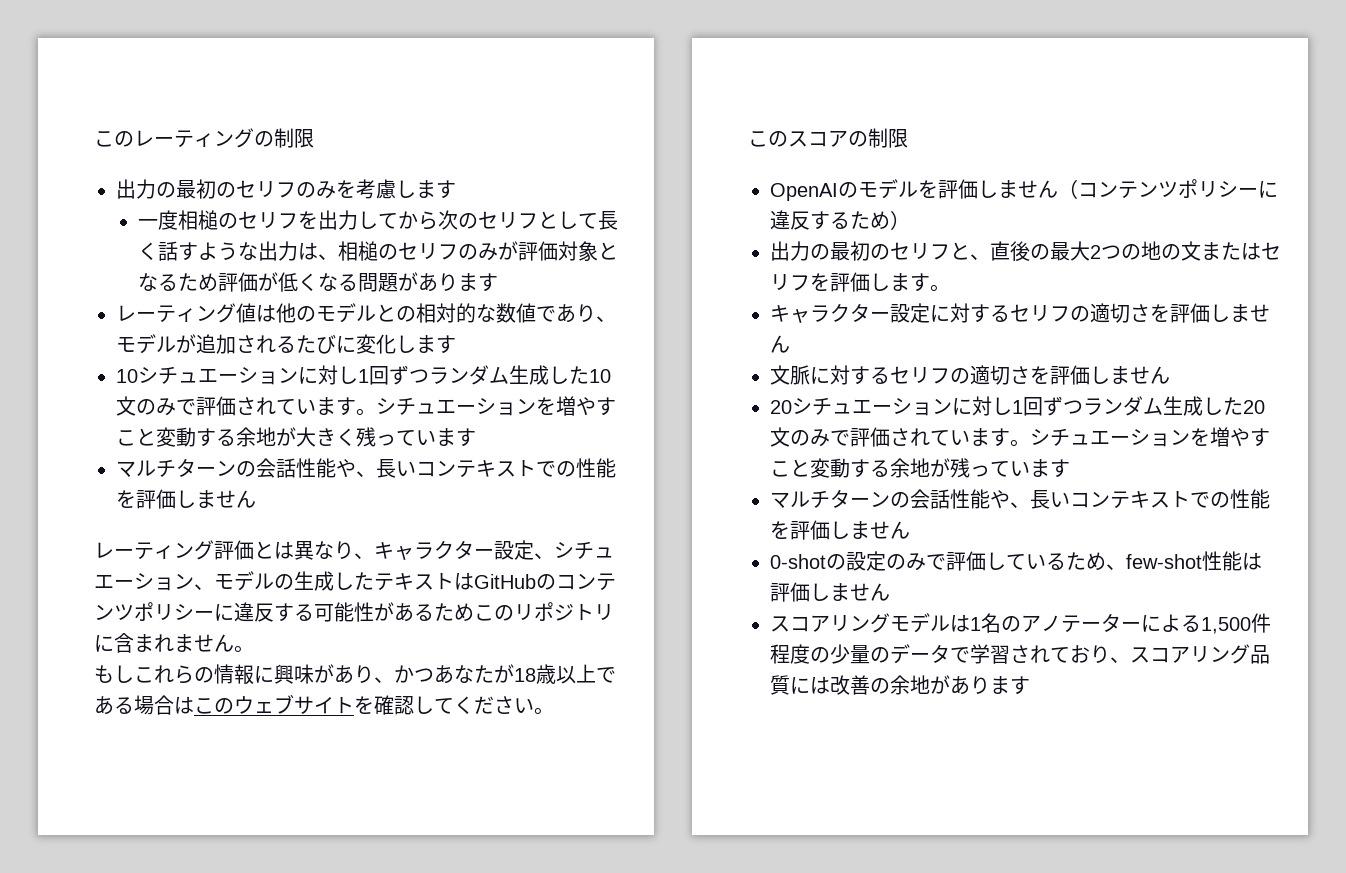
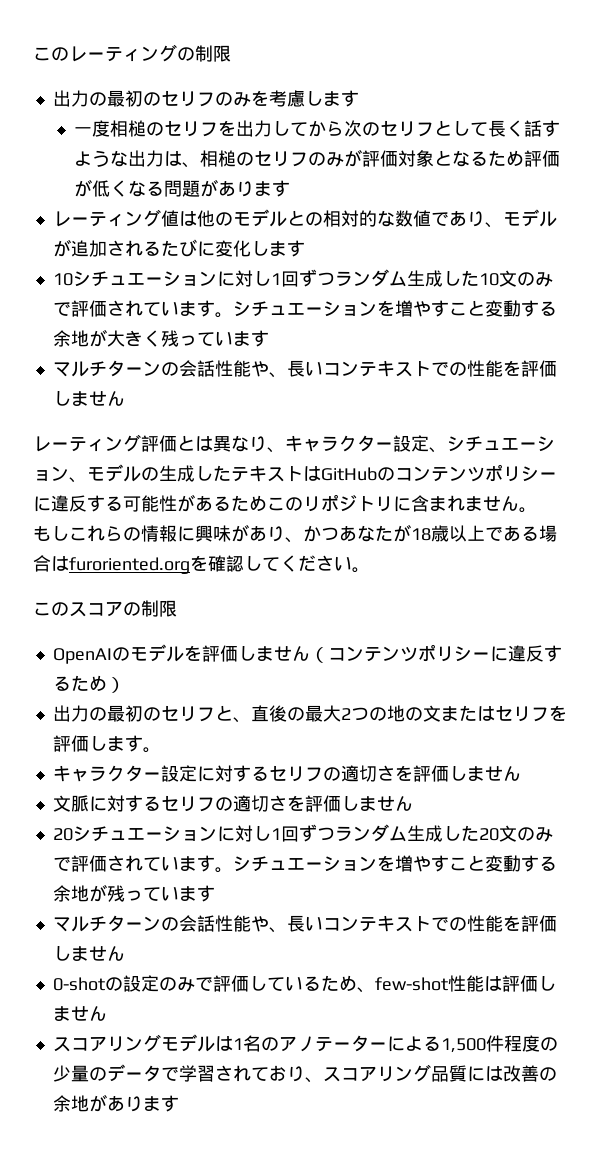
[194,694,354,714] このウェブサイト -> [69,557,190,574] furoriented.org

